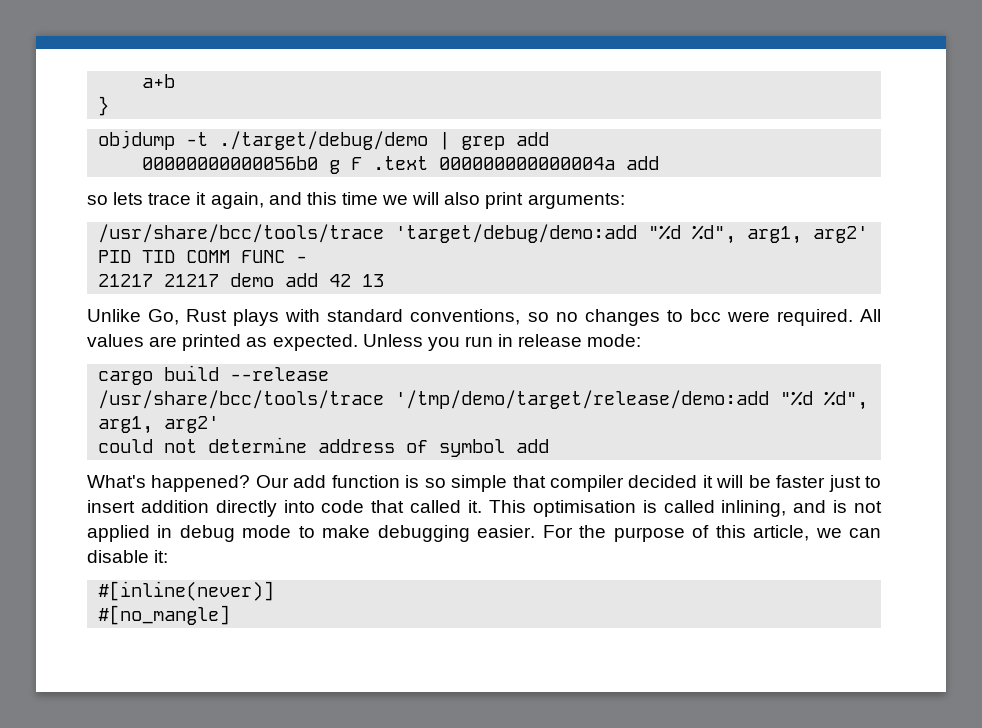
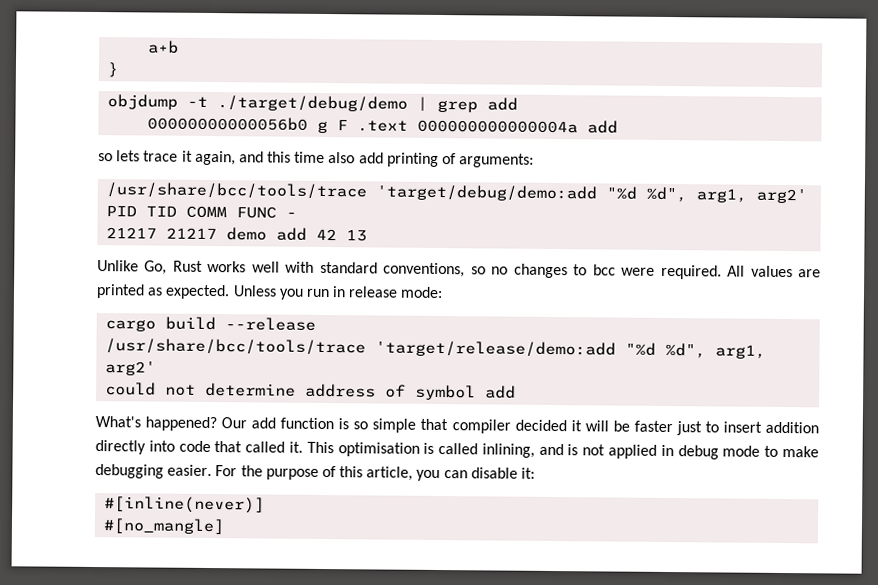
[382,192,524,209] we will also print -> [328,152,457,167] also add printing of
[233,309,280,326] plays -> [207,260,280,273] works well
[395,390,770,409] '/tmp/demo/target/release/demo:add -> [375,340,617,358] 'target/release/demo:add
[815,528,842,538] we -> [416,469,441,482] you

